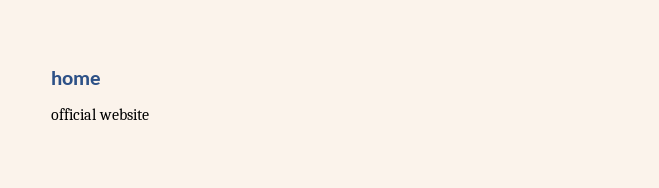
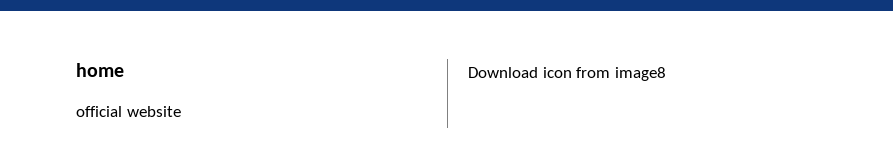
(150, 114) none -> [468,67,666,81] // Download icon from image8

